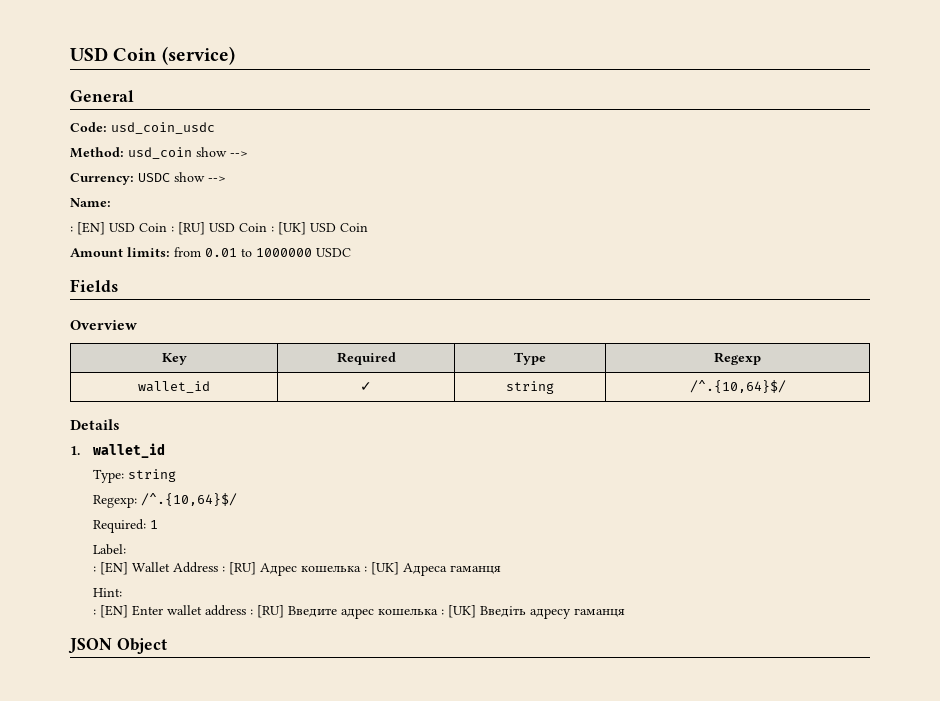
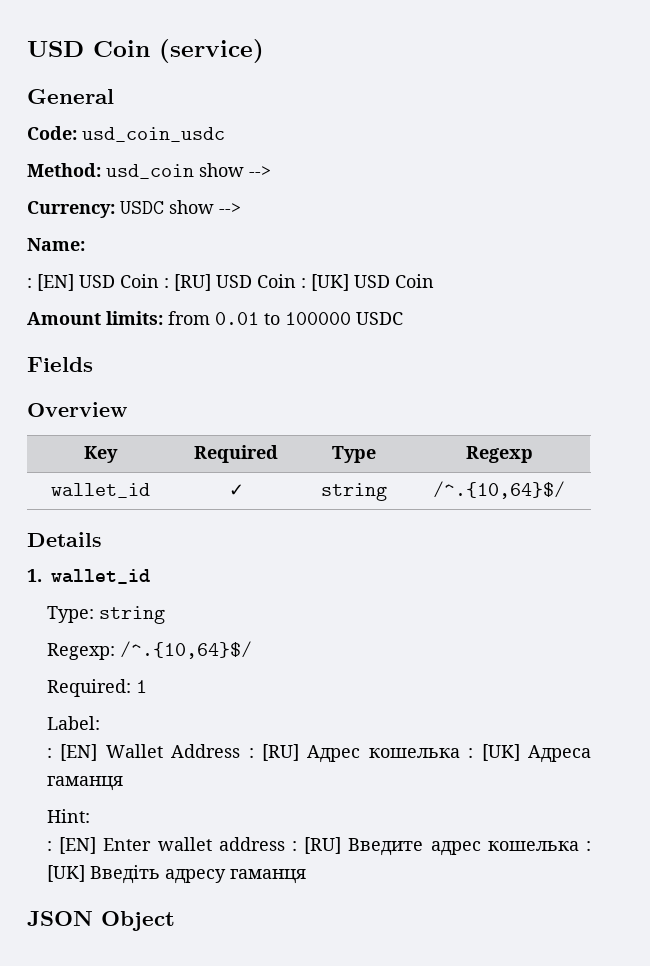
[256,248,312,257] 1000000 -> [285,312,351,325] 100000

